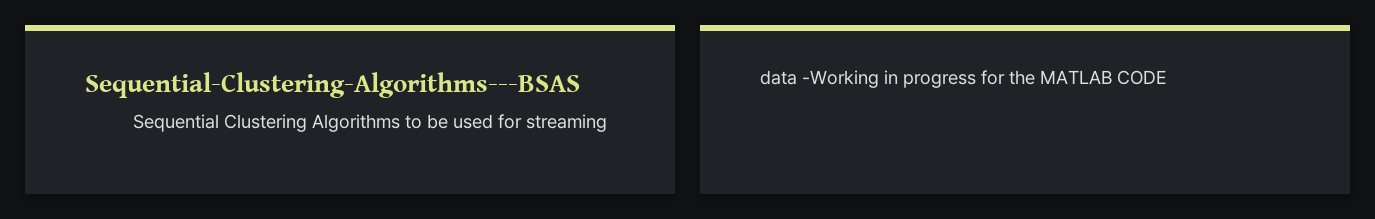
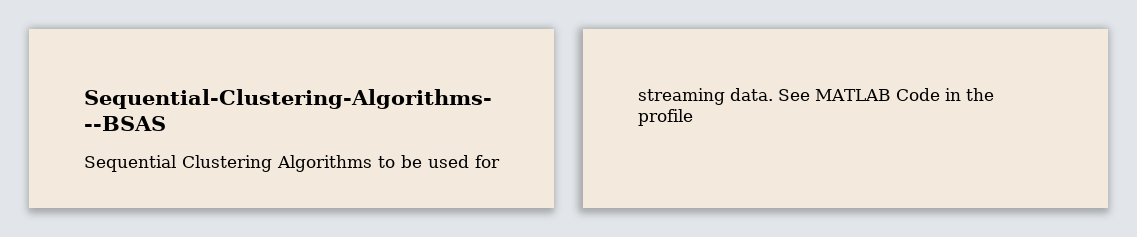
[760,70,1167,88] data -Working in progress for the MATLAB CODE -> [730,88,994,101] [638,109,693,126] data. See MATLAB Code in the profile

